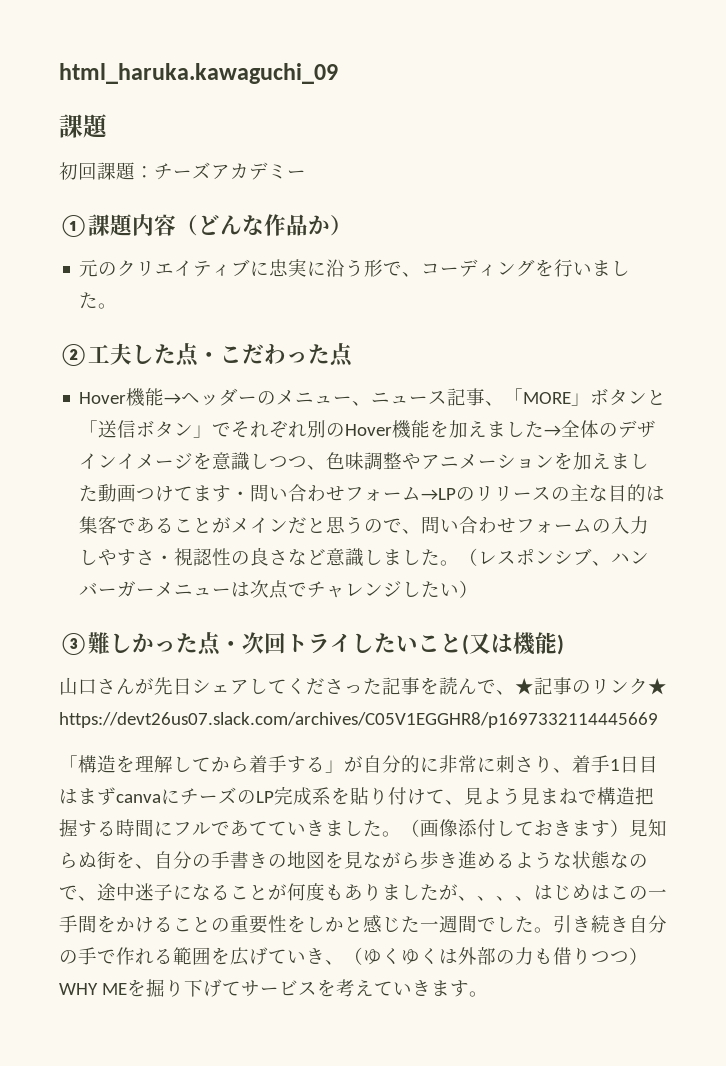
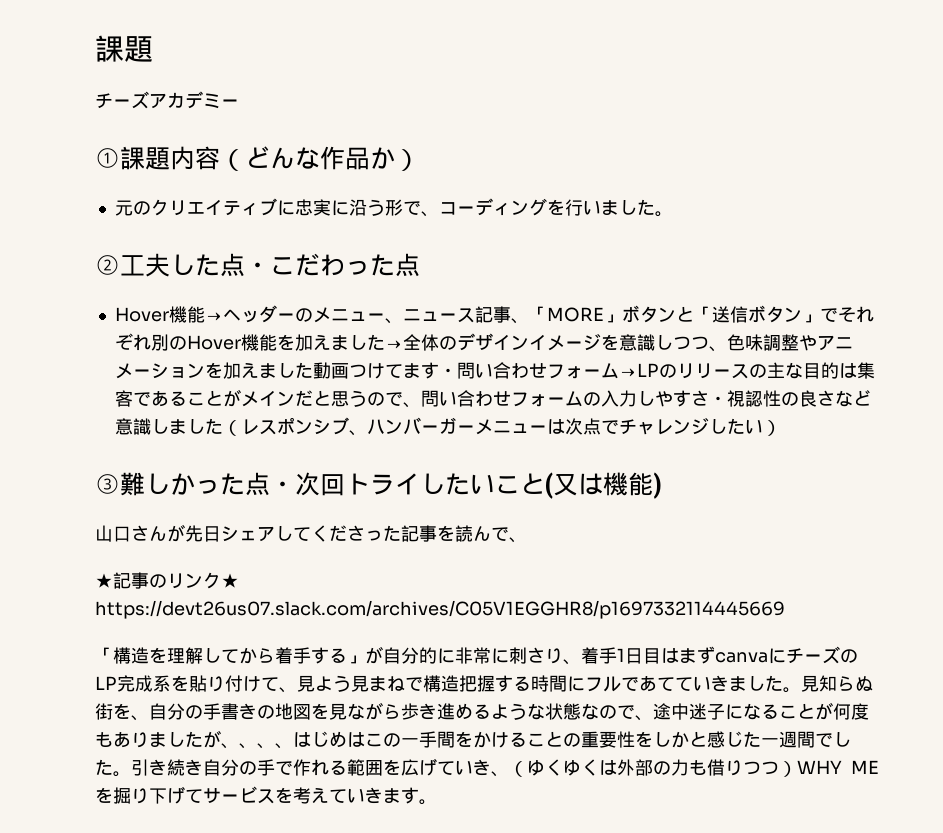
[59,63,338,84] html_haruka.kawaguchi_09 // -> (95, 48) none
[59,162,154,180] 初回課題： -> (153, 49) none
[440,560,460,566] 。 -> (223, 426) none
(515, 692) none -> (527, 540) //
[401,819,629,837] （画像添付しておきます） -> (801, 690) none

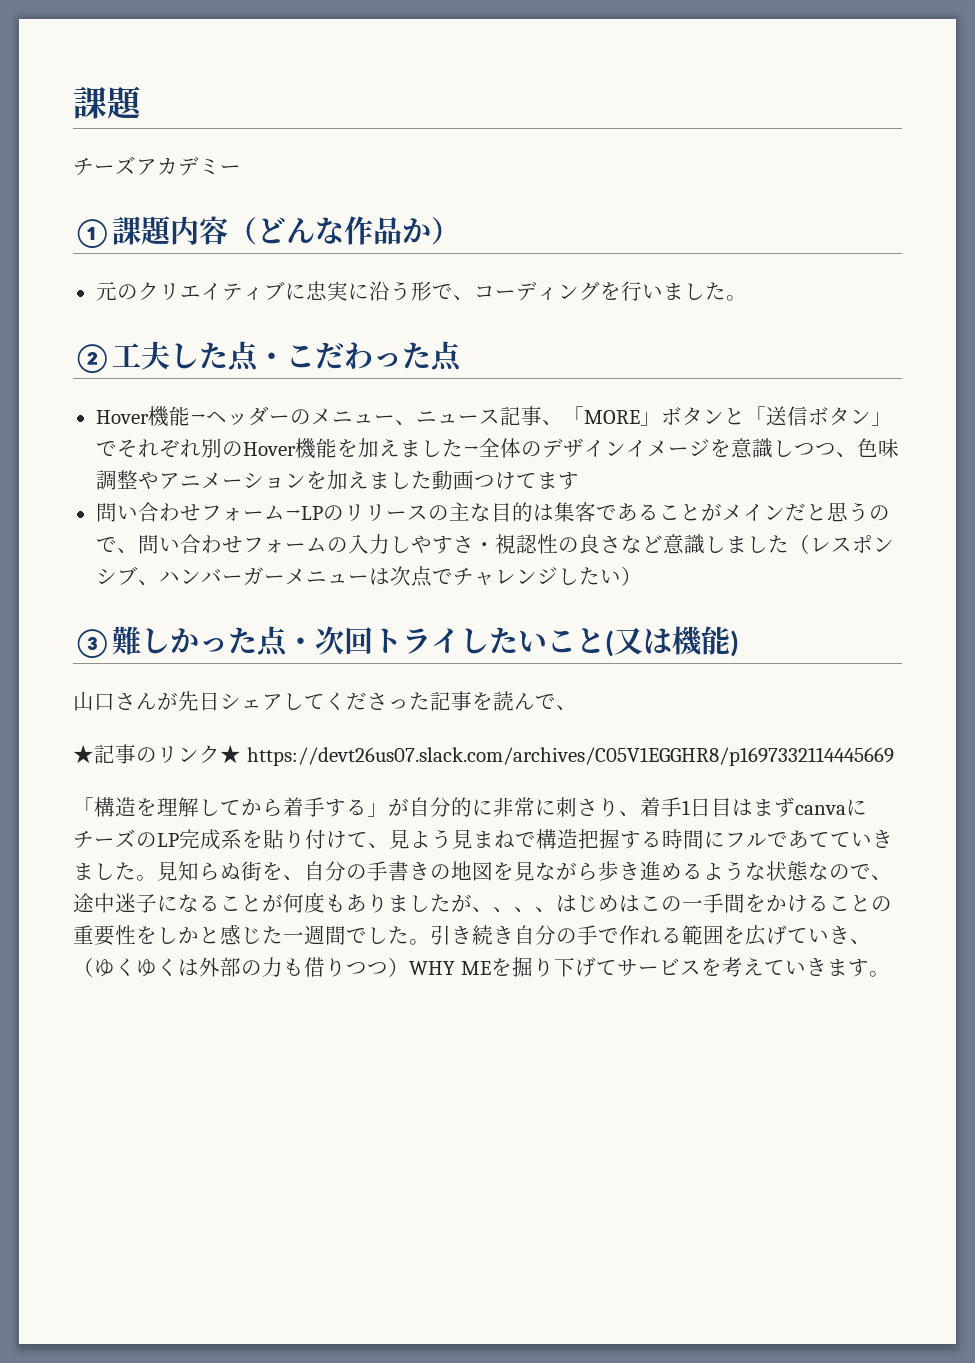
[438,368,457,377] ・ -> (579, 481) //

